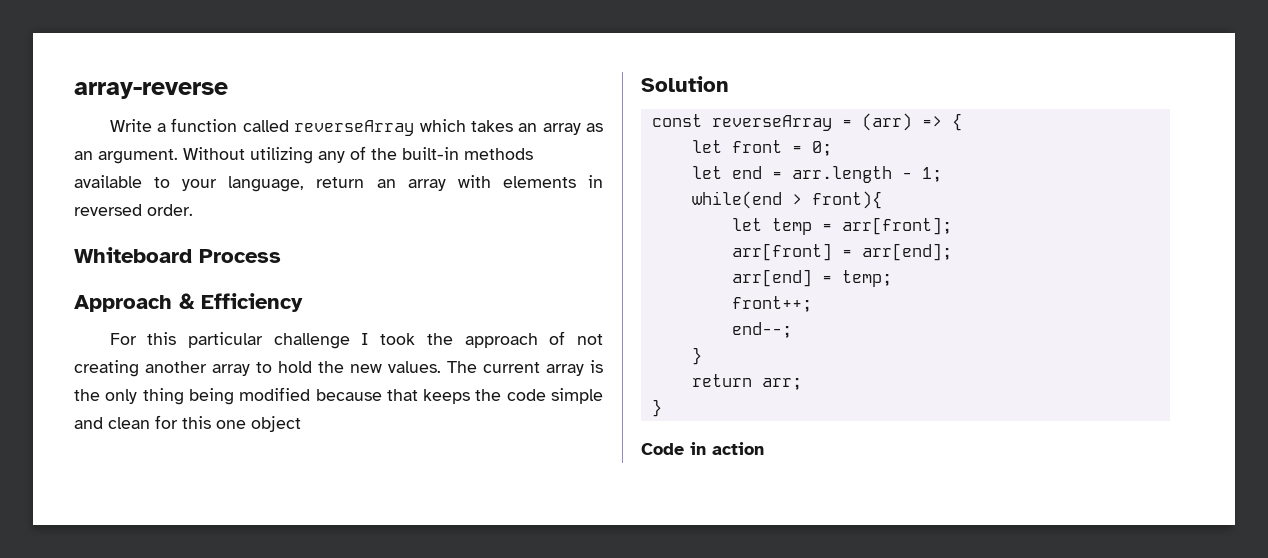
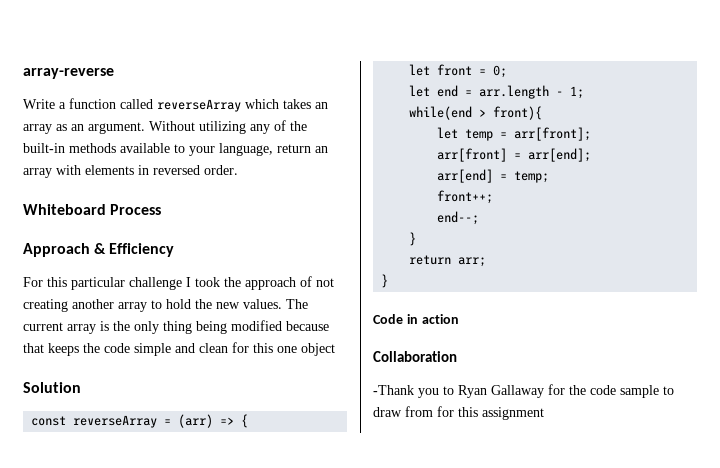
(764, 448) none -> [373,351,457,362] [373,384,674,398] [373,406,544,420] // Collaboration // -Thank you to Ryan Gallaway for the code sample to draw from for this assignment

